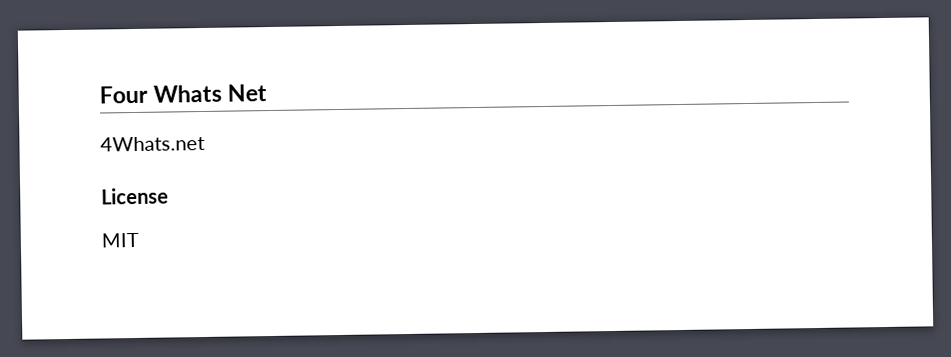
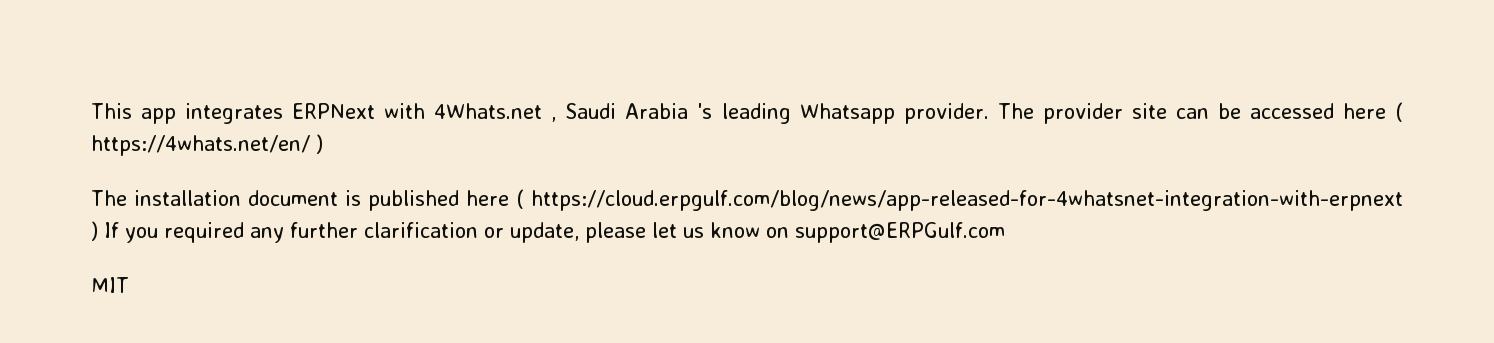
[99,84,268,104] [100,135,205,152] [101,187,169,205] Four Whats Net // 4Whats.net // License -> [91,102,1403,124] [91,134,323,156] [91,189,1404,211] [91,221,1005,243] This app integrates ERPNext with 4Whats.net , Saudi Arabia 's leading Whatsapp provider. The provider site can be accessed here ( https://4whats.net/en/ ) // The installation document is published here ( https://cloud.erpgulf.com/blog/news/app-released-for-4whatsnet-integration-with-erpnext ) If you required any further clarification or update, please let us know on support@ERPGulf.com

